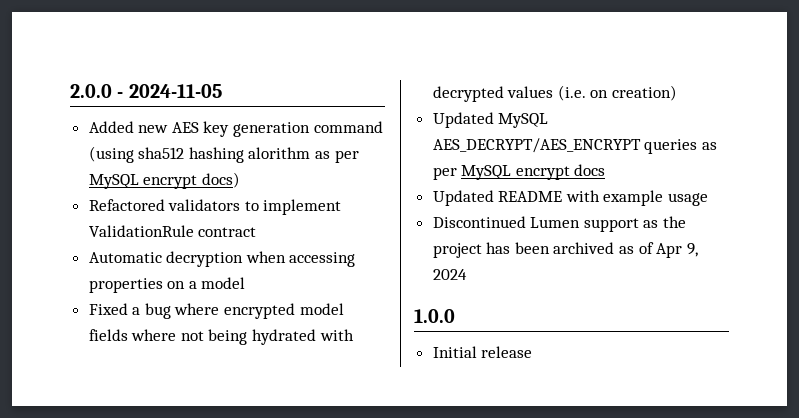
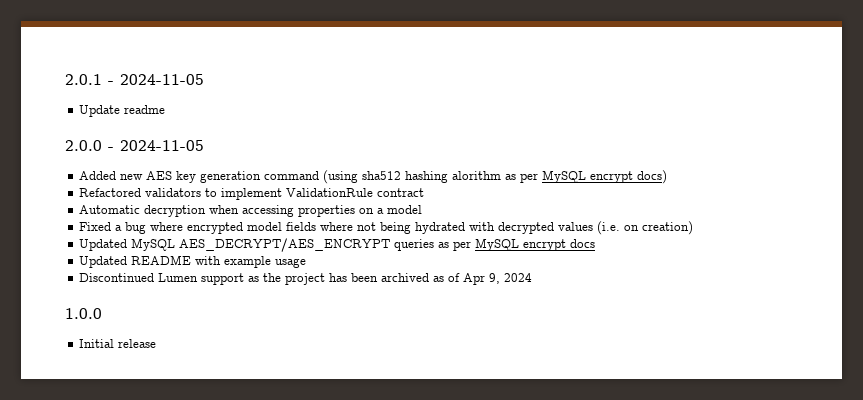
(70, 91) none -> [65,74,204,85] [79,105,166,117] 2.0.1 - 2024-11-05 // Update readme //

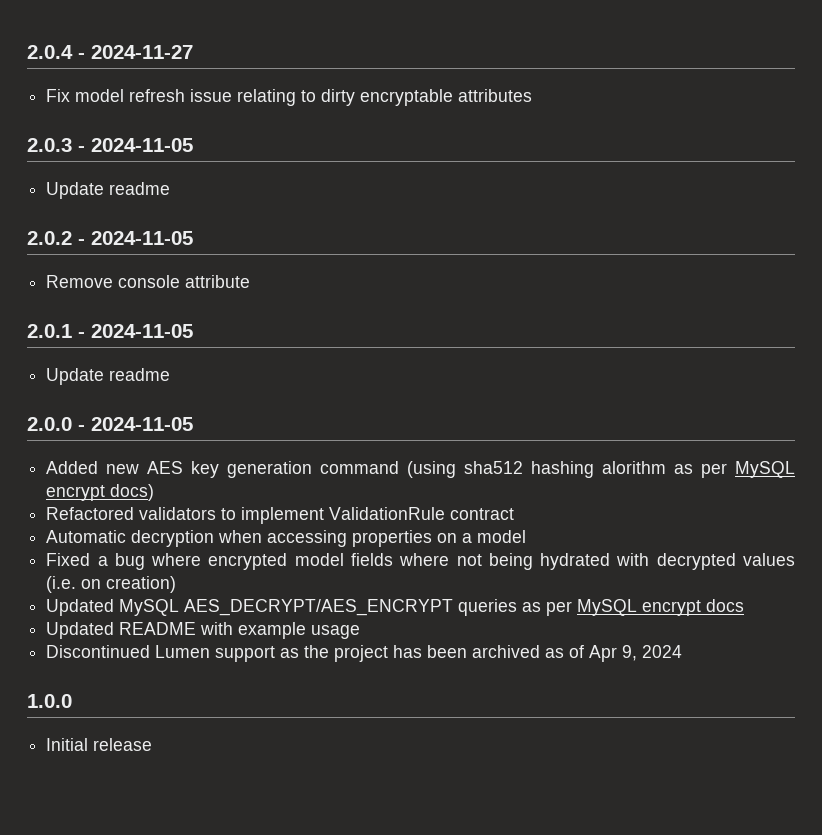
(65, 79) none -> [27,45,193,59] [46,89,533,106] [27,138,193,152] [46,182,171,199] [27,231,193,245] [46,275,251,288] 2.0.4 - 2024-11-27 // Fix model refresh issue relating to dirty encryptable attributes // 2.0.3 - 2024-11-05 // Update readme // 2.0.2 - 2024-11-05 // Remove console attribute //

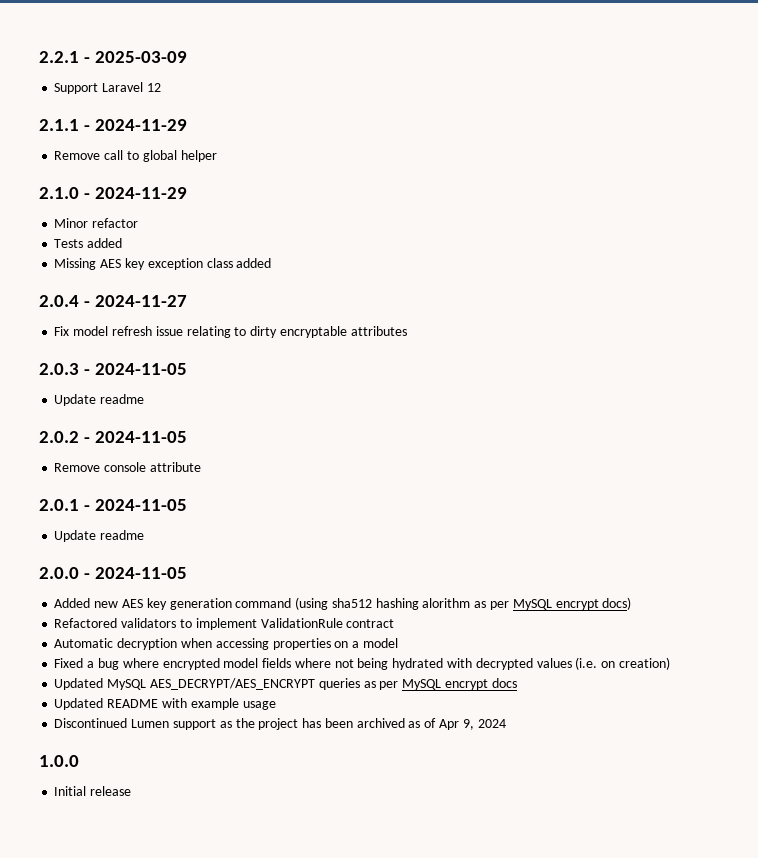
(27, 52) none -> [39,51,188,63] [54,82,161,94] [39,119,188,131] [54,150,217,162] [39,187,188,199] [54,218,139,228] [54,238,123,248] [54,258,272,270] 2.2.1 - 2025-03-09 // Support Laravel 12 // 2.1.1 - 2024-11-29 // Remove call to global helper // 2.1.0 - 2024-11-29 // Minor refactor // Tests added // Missing AES key exception class added //

